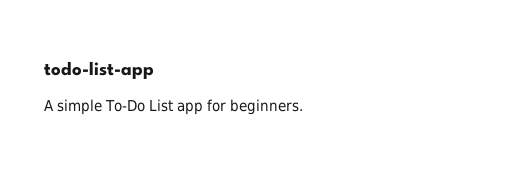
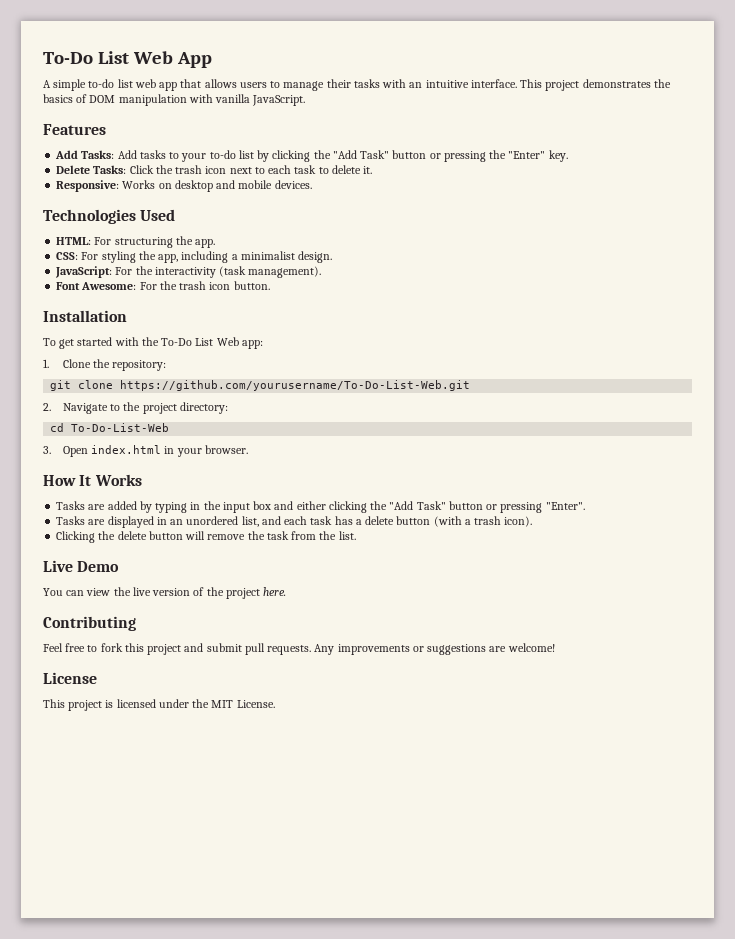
[44,61,154,79] [44,99,304,115] todo-list-app // A simple To-Do List app for beginners. -> [43,51,212,68] [43,79,671,91] [43,94,306,106] [43,124,106,135] [55,150,568,162] [56,165,373,174] [56,180,312,192] [43,209,176,224] [56,236,216,248] [56,251,333,263] [55,266,322,278] [56,281,270,290] [43,310,127,322] [43,337,263,349] [43,359,167,371] [50,380,471,391] [43,402,228,414] [50,423,170,432] [43,445,248,457] [43,474,142,486] [56,501,585,513] [56,516,533,528] [56,531,356,543] [43,560,120,572] [43,587,287,599] [43,616,136,631] [43,643,555,655] [43,672,97,684] [43,699,275,711] To-Do List Web App // A simple to-do list web app that allows users to manage their tasks with an intuitive interface. This project demonstrates the basics of DOM manipulation with vanilla JavaScript. // Features // Add Tasks: Add tasks to your to-do list by clicking the "Add Task" button or pressing the "Enter" key. // Delete Tasks: Click the trash icon next to each task to delete it. // Responsive: Works on desktop and mobile devices. // Technologies Used // HTML: For structuring the app. // CSS: For styling the app, including a minimalist design. // JavaScript: For the interactivity (task management). // Font Awesome: For the trash icon button. // Installation // To get started with the To-Do List Web app: // 1. Clone the repository: // git clone https://github.com/yourusername/To-Do-List-Web.git // 2. Navigate to the project directory: // cd To-Do-List-Web // 3. Open index.html in your browser. // How It Works // Tasks are added by typing in the input box and either clicking the "Add Task" button or pressing "Enter". // Tasks are displayed in an unordered list, and each task has a delete button (with a trash icon). // Clicking the delete button will remove the task from the list. // Live Demo // You can view the live version of the project here. // Contributing // Feel free to fork this project and submit pull requests. Any improvements or suggestions are welcome! // License // This project is licensed under the MIT License.

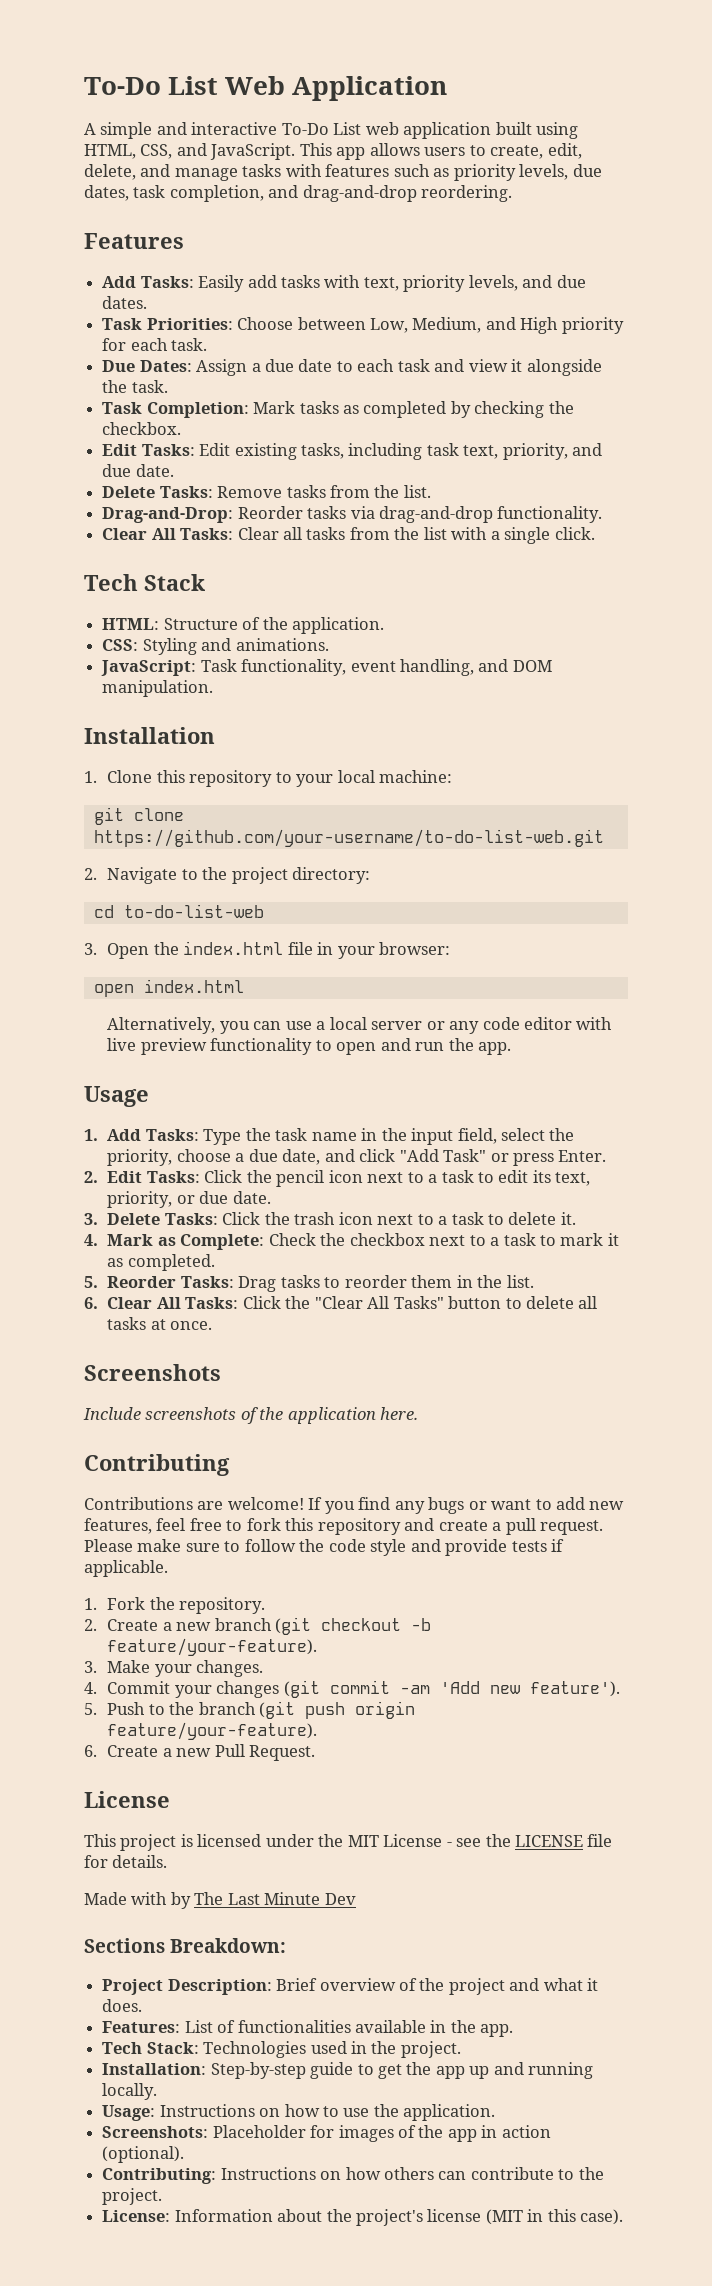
[43,51,212,68] To-Do List Web App -> [84,76,448,101] To-Do List Web Application
[88,79,671,91] [43,94,306,106] [43,124,106,135] [55,150,568,162] [56,165,373,174] [56,180,312,192] [43,209,176,224] [56,236,216,248] [56,251,333,263] [55,266,322,278] [56,281,270,290] [43,310,127,322] [43,337,263,349] [43,359,167,371] to-do list web app that allows users to manage their tasks with an intuitive interface. This project demonstrates the basics of DOM manipulation with vanilla JavaScript. // Features // Add Tasks: Add tasks to your to-do list by clicking the "Add Task" button or pressing the "Enter" key. // Delete Tasks: Click the trash icon next to each task to delete it. // Responsive: Works on desktop and mobile devices. // Technologies Used // HTML: For structuring the app. // CSS: For styling the app, including a minimalist design. // JavaScript: For the interactivity (task management). // Font Awesome: For the trash icon button. // Installation // To get started with the To-Do List Web app: // 1. Clone the repository: -> [156,122,579,139] [84,143,582,160] [84,164,602,181] [84,185,513,202] [84,233,184,249] [102,275,586,292] [102,296,148,309] [102,317,624,334] [102,338,208,351] [102,359,602,376] [102,380,168,393] [102,401,574,418] [102,422,182,435] [102,443,603,460] [102,464,174,477] [102,485,431,498] [102,506,603,523] [102,527,595,544] [84,574,205,591] [102,617,384,634] [102,638,329,655] [101,659,552,676] [102,680,214,697] [84,727,215,744] [84,770,453,787] and interactive To-Do List web application built using HTML, CSS, and JavaScript. This app allows users to create, edit, delete, and manage tasks with features such as priority levels, due dates, task completion, and drag-and-drop reordering. // Features // Add Tasks: Easily add tasks with text, priority levels, and due dates. // Task Priorities: Choose between Low, Medium, and High priority for each task. // Due Dates: Assign a due date to each task and view it alongside the task. // Task Completion: Mark tasks as completed by checking the checkbox. // Edit Tasks: Edit existing tasks, including task text, priority, and due date. // Delete Tasks: Remove tasks from the list. // Drag-and-Drop: Reorder tasks via drag-and-drop functionality. // Clear All Tasks: Clear all tasks from the list with a single click. // Tech Stack // HTML: Structure of the application. // CSS: Styling and animations. // JavaScript: Task functionality, event handling, and DOM manipulation. // Installation // 1. Clone this repository to your local machine:
[120,380,471,391] https://github.com/yourusername/To-Do-List-Web.git -> [93,829,604,847] https://github.com/your-username/to-do-list-web.git
[71,423,170,432] To-Do-List-Web -> [123,904,264,918] to-do-list-web
[91,445,248,457] [43,474,142,486] [56,501,585,513] [56,516,533,528] [56,531,356,543] [43,560,120,572] [43,587,260,599] index.html in your browser. // How It Works // Tasks are added by typing in the input box and either clicking the "Add Task" button or pressing "Enter". // Tasks are displayed in an unordered list, and each task has a delete button (with a trash icon). // Clicking the delete button will remove the task from the list. // Live Demo // You can view the live version of the project -> [153,941,451,959] [93,979,244,997] [107,1017,613,1034] [107,1038,512,1055] [84,1086,149,1107] [84,1128,575,1145] [107,1149,607,1166] [84,1170,591,1187] [107,1191,271,1208] [84,1212,576,1225] [84,1233,619,1250] [107,1254,215,1271] [84,1275,534,1292] [84,1296,598,1309] [107,1317,213,1330] [84,1364,221,1381] [83,1407,376,1424] the index.html file in your browser: // open index.html // Alternatively, you can use a local server or any code editor with live preview functionality to open and run the app. // Usage // 1. Add Tasks: Type the task name in the input field, select the priority, choose a due date, and click "Add Task" or press Enter. // 2. Edit Tasks: Click the pencil icon next to a task to edit its text, priority, or due date. // 3. Delete Tasks: Click the trash icon next to a task to delete it. // 4. Mark as Complete: Check the checkbox next to a task to mark it as completed. // 5. Reorder Tasks: Drag tasks to reorder them in the list. // 6. Clear All Tasks: Click the "Clear All Tasks" button to delete all tasks at once. // Screenshots // Include screenshots of the application
[43,643,555,655] Feel free to fork this project and submit pull requests. Any improvements or suggestions are welcome! -> [84,1497,625,1514] [84,1518,604,1535] [84,1539,565,1556] [84,1560,168,1577] [84,1597,266,1614] [84,1617,432,1635] [107,1638,318,1656] [84,1660,264,1677] [84,1680,620,1698] [84,1701,416,1719] [107,1722,318,1740] [84,1744,316,1761] Contributions are welcome! If you find any bugs or want to add new features, feel free to fork this repository and create a pull request. Please make sure to follow the code style and provide tests if applicable. // 1. Fork the repository. // 2. Create a new branch (git checkout -b feature/your-feature). // 3. Make your changes. // 4. Commit your changes (git commit -am 'Add new feature'). // 5. Push to the branch (git push origin feature/your-feature). // 6. Create a new Pull Request.
[236,700,275,708] License. -> [383,1834,613,1847] [84,1855,168,1868] [84,1892,356,1909] [84,1938,287,1953] [102,1978,599,1995] [102,1999,143,2012] [102,2020,514,2037] [102,2041,461,2058] [102,2062,594,2079] [102,2083,158,2100] [102,2104,496,2121] [102,2125,551,2142] [102,2146,185,2163] [102,2167,604,2184] [102,2188,163,2205] [102,2209,624,2226] License - see the LICENSE file for details. // Made with by The Last Minute Dev // Sections Breakdown: // Project Description: Brief overview of the project and what it does. // Features: List of functionalities available in the app. // Tech Stack: Technologies used in the project. // Installation: Step-by-step guide to get the app up and running locally. // Usage: Instructions on how to use the application. // Screenshots: Placeholder for images of the app in action (optional). // Contributing: Instructions on how others can contribute to the project. // License: Information about the project's license (MIT in this case).

